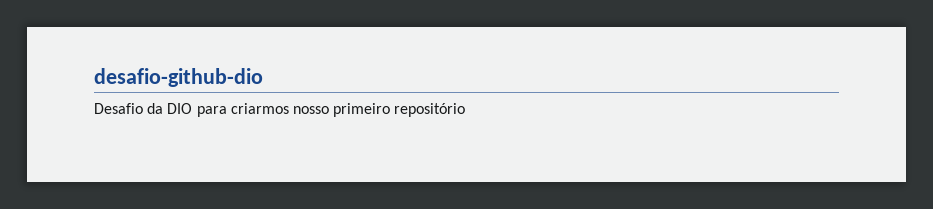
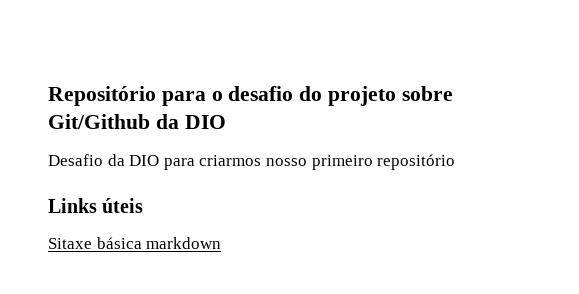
[94,68,263,87] desafio-github-dio -> [48,86,453,106] [48,114,226,129] Repositório para o desafio do projeto sobre Git/Github da DIO
(466, 110) none -> [48,198,144,213] [48,237,222,249] // Links úteis // Sitaxe básica markdown

